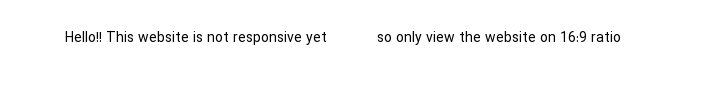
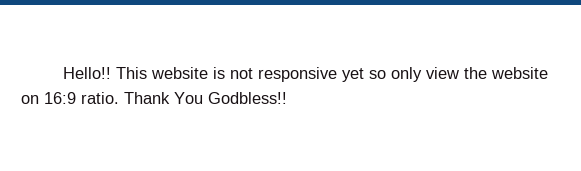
[591,31,621,42] ratio -> [81,92,287,104] ratio. Thank You Godbless!!

